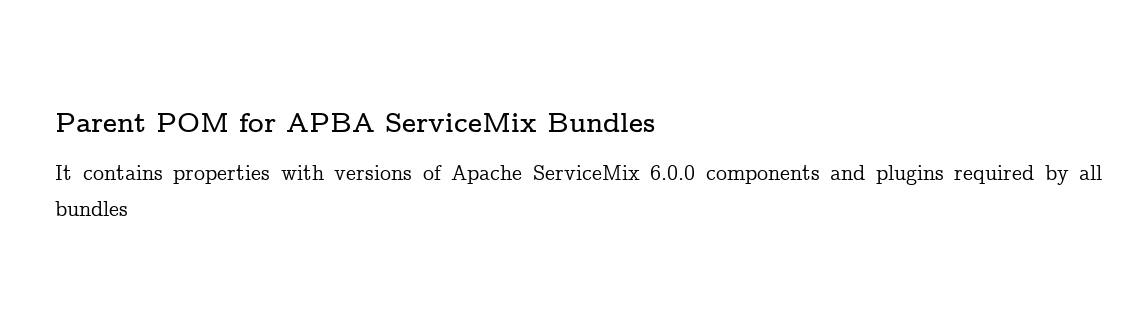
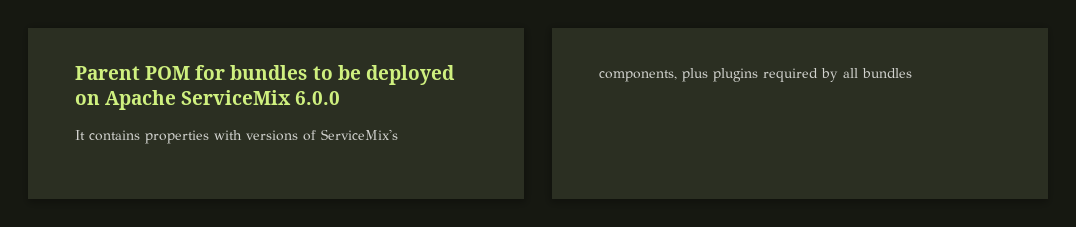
[286,113,655,132] APBA ServiceMix Bundles -> [230,65,455,85] [75,90,341,110] bundles to be deployed on Apache ServiceMix 6.0.0
[451,165,865,184] Apache ServiceMix 6.0.0 components and -> [321,129,398,140] [599,68,708,82] ServiceMix's components, plus

